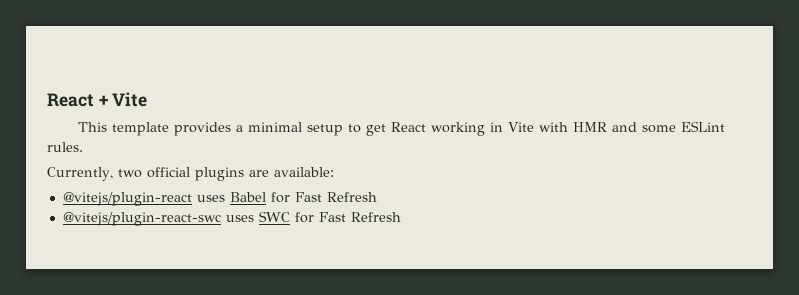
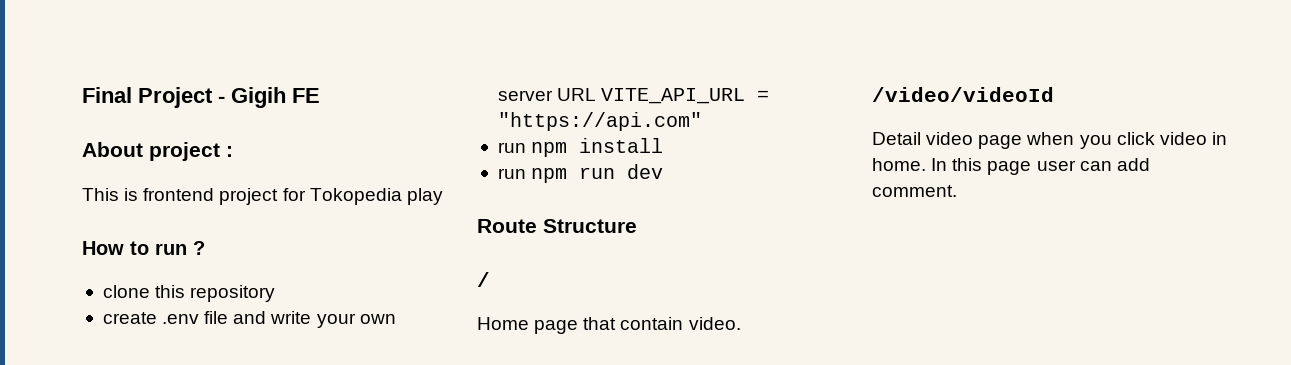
[47,92,148,107] [78,121,726,136] [47,142,83,152] [47,167,334,181] [62,192,377,206] [62,211,401,226] React + Vite // This template provides a minimal setup to get React working in Vite with HMR and some ESLint rules. // Currently, two official plugins are available: // @vitejs/plugin-react uses Babel for Fast Refresh // @vitejs/plugin-react-swc uses SWC for Fast Refresh -> [82,87,320,108] [82,142,233,161] [82,188,443,205] [82,241,205,255] [102,285,276,302] [102,311,396,328] [497,88,770,104] [497,112,702,131] [497,138,664,157] [497,164,664,183] [477,219,637,233] [477,272,490,287] [477,317,741,334] [872,87,1054,102] [872,132,1227,149] [872,158,1150,175] [872,185,957,197] Final Project - Gigih FE // About project : // This is frontend project for Tokopedia play // How to run ? // clone this repository // create .env file and write your own server URL VITE_API_URL = "https://api.com" // run npm install // run npm run dev // Route Structure // / // Home page that contain video. // /video/videoId // Detail video page when you click video in home. In this page user can add comment.

